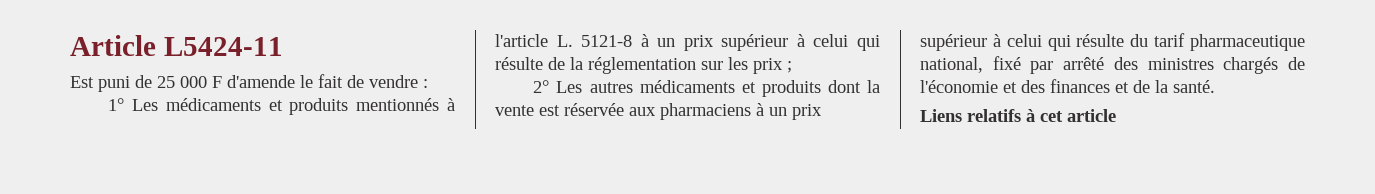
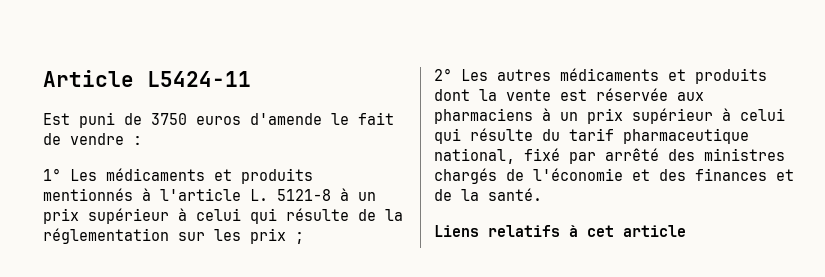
[157,76,222,88] 25 000 F -> [151,113,241,125] 3750 euros

